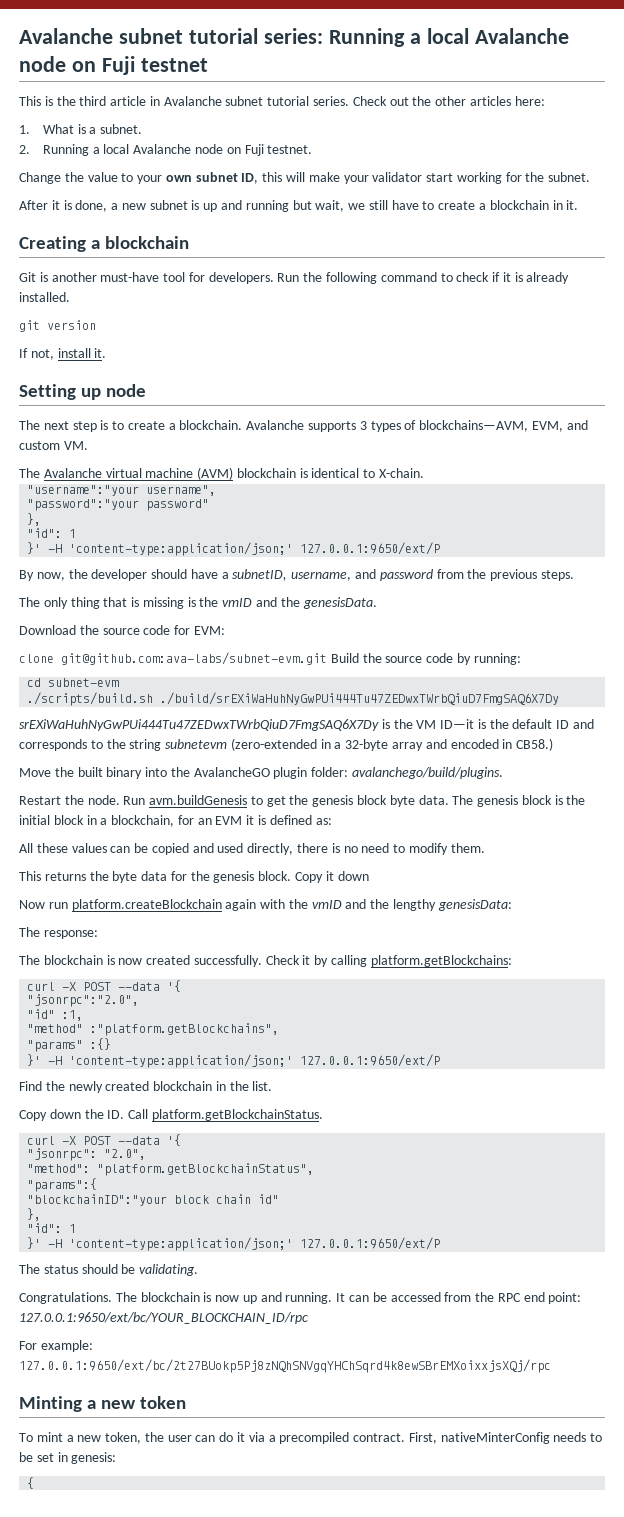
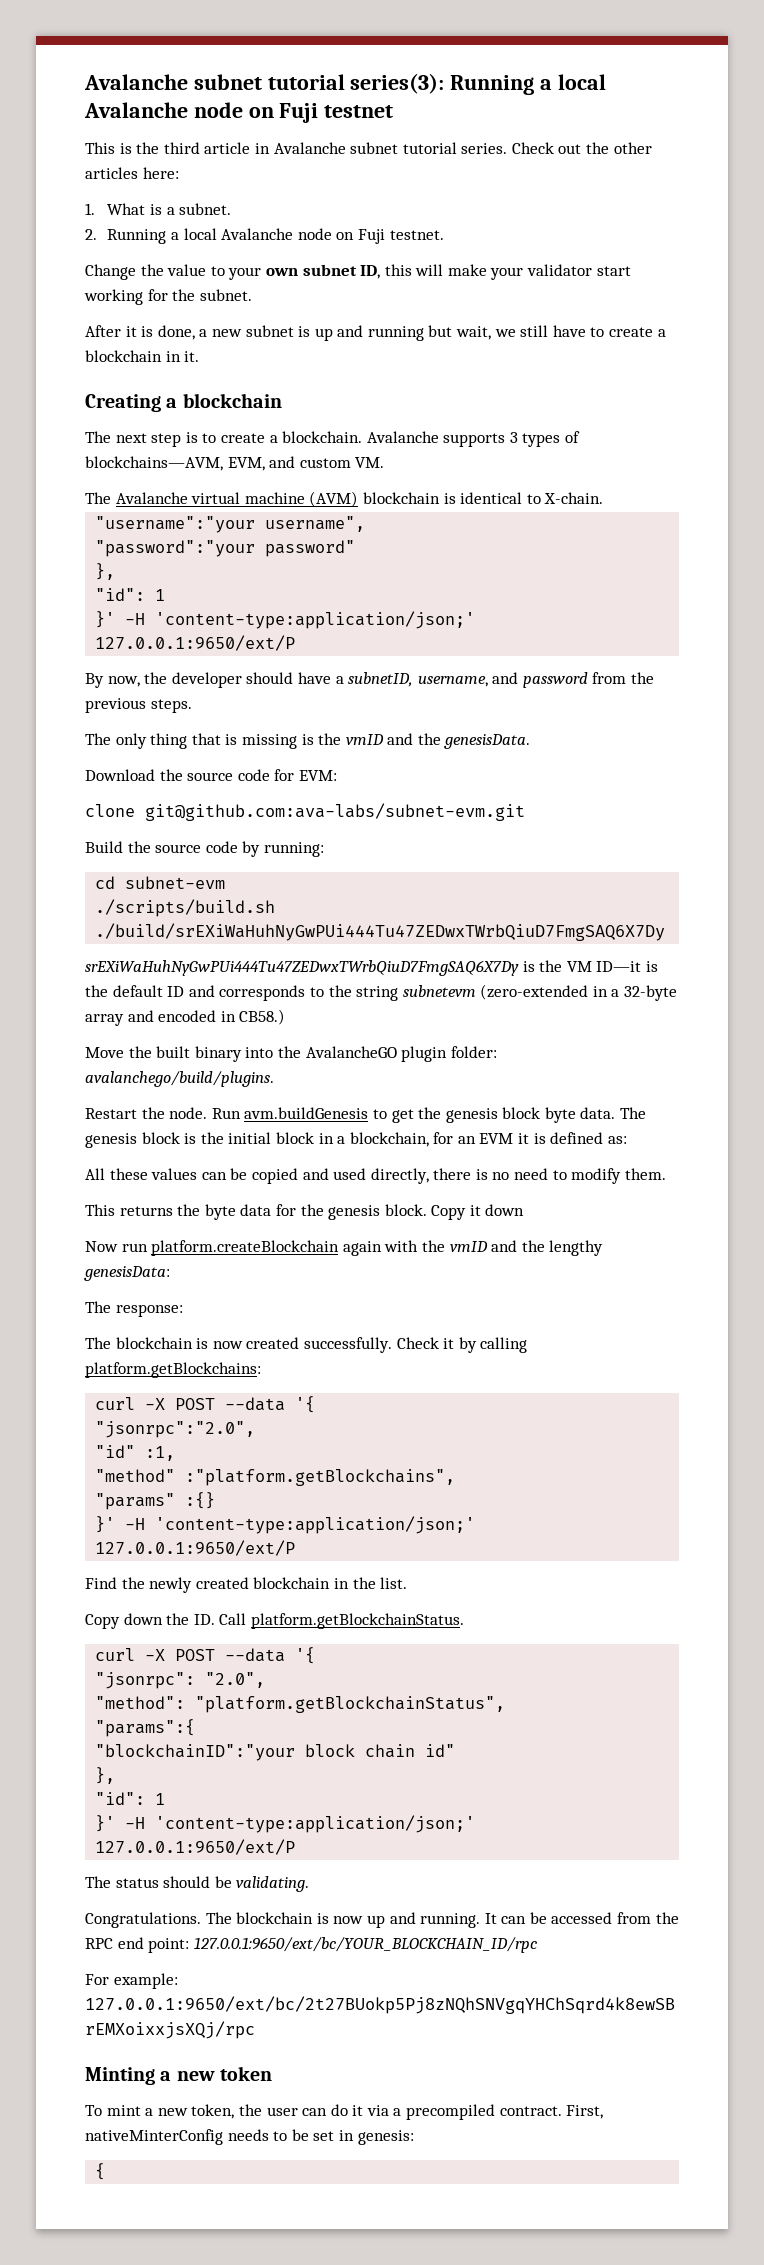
[19,28,323,44] Avalanche subnet tutorial series: -> [84,73,445,94] Avalanche subnet tutorial series(3):
[19,272,570,284] [19,292,70,302] [19,320,96,332] [19,348,107,360] [19,384,147,400] // Git is another must-have tool for developers. Run the following command to check if it is already installed. // git version // If not, install it. // Setting up node -> (282, 400) none
(327, 658) none -> (525, 812) //

